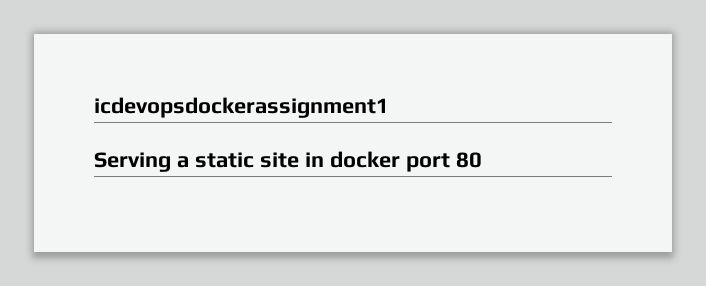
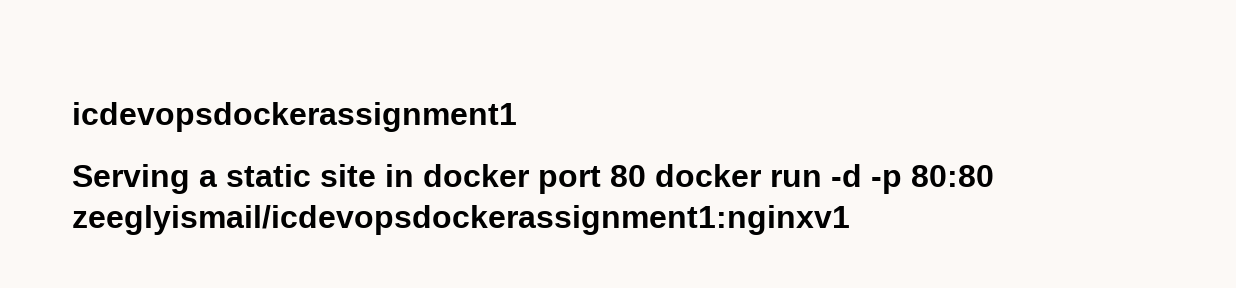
(482, 160) none -> [655,164,994,194] [72,205,850,235] docker run -d -p 80:80 zeeglyismail/icdevopsdockerassignment1:nginxv1

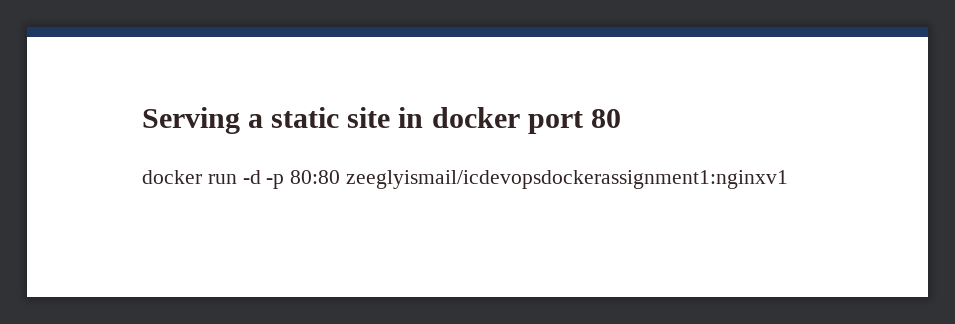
[72,102,517,132] icdevopsdockerassignment1 // -> (142, 120) none
(646, 176) none -> (621, 118) //

